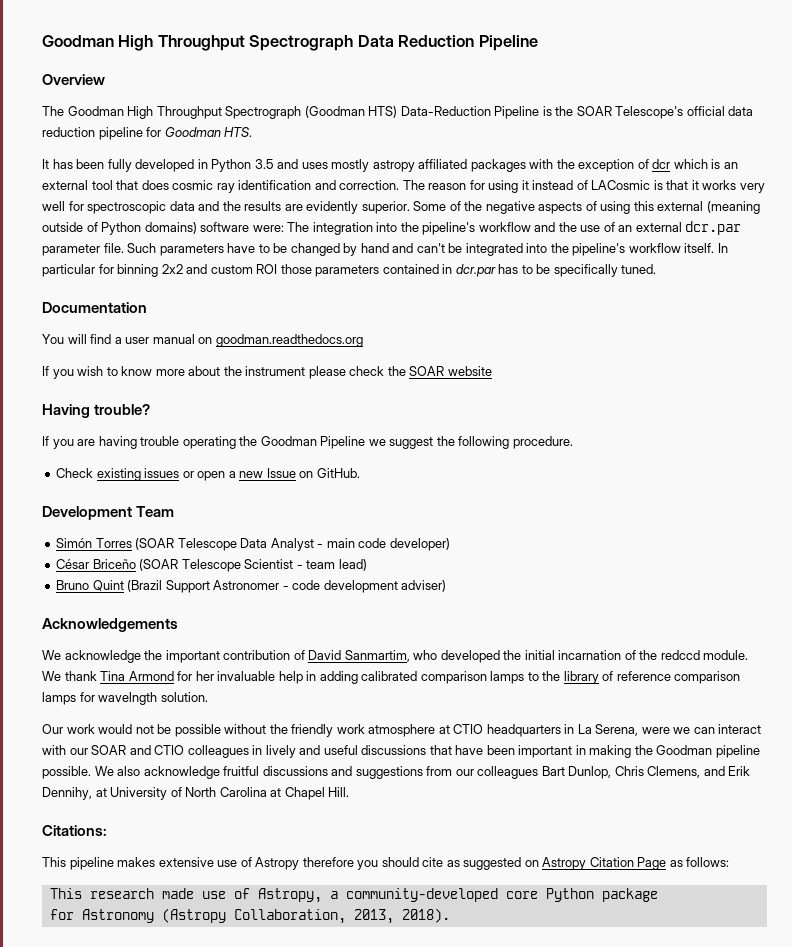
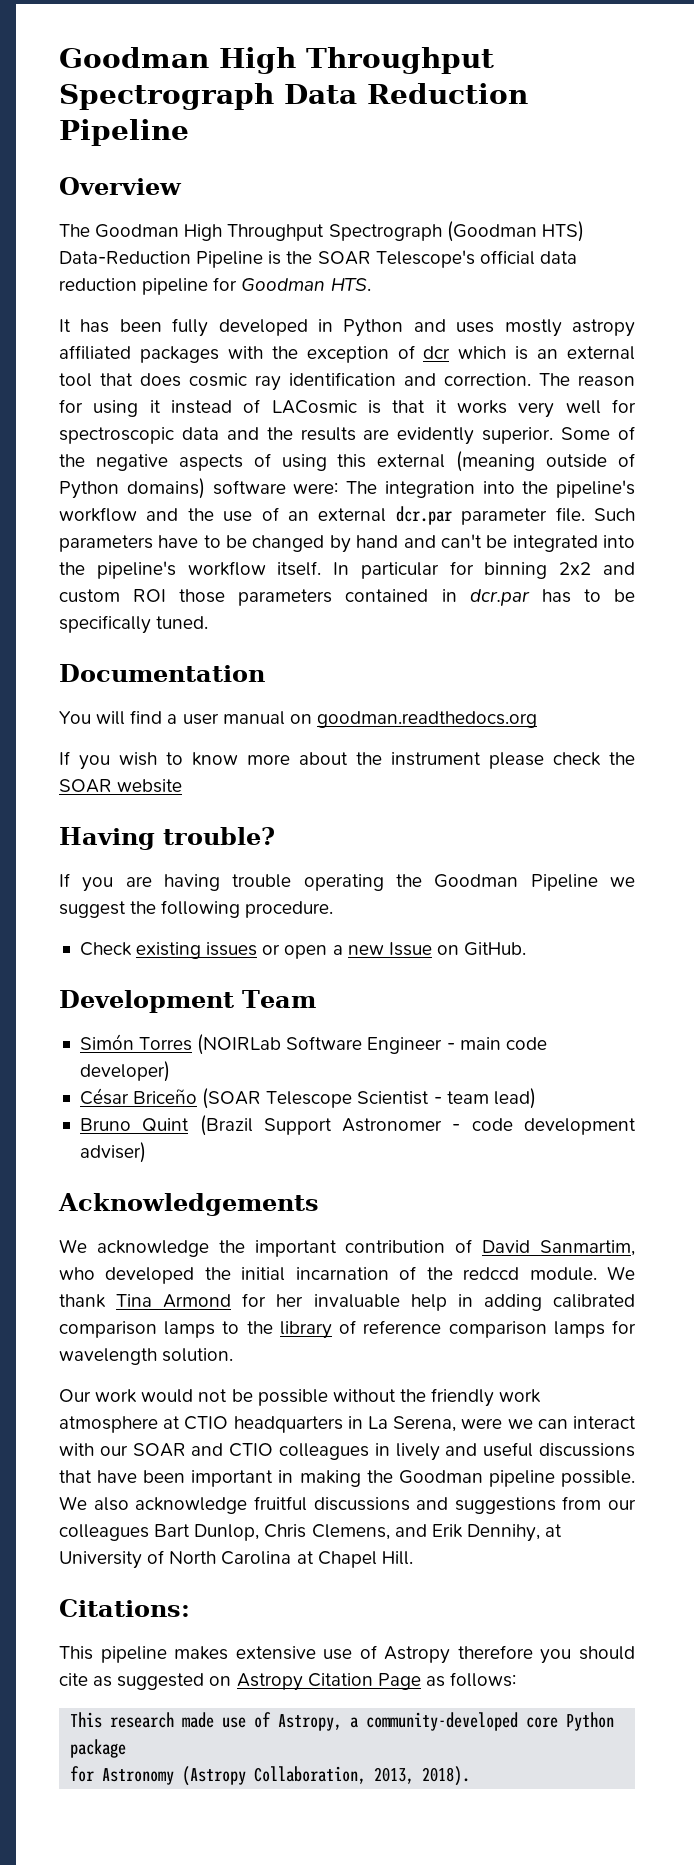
[254,159,274,169] 3.5 -> (404, 328) none
[135,538,314,551] (SOAR Telescope Data Analyst -> [197,1034,443,1055] (NOIRLab Software Engineer
[98,692,158,705] wavelngth -> [59,1348,157,1365] wavelength

